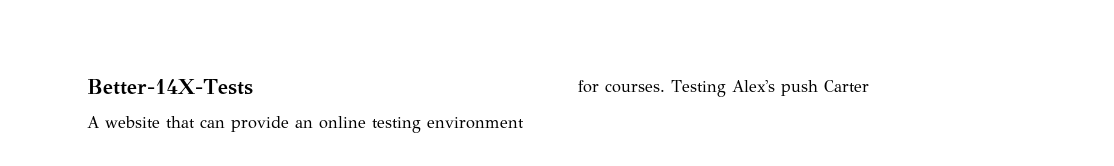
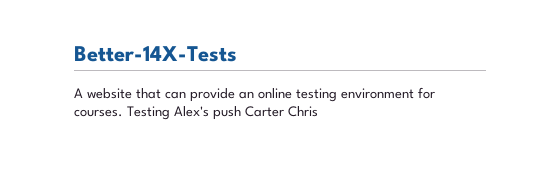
(869, 86) none -> [288,106,318,117] Chris

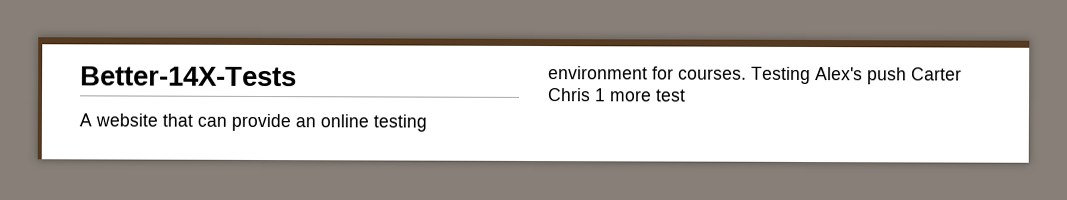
(318, 111) none -> [594,88,686,102] 1 more test

